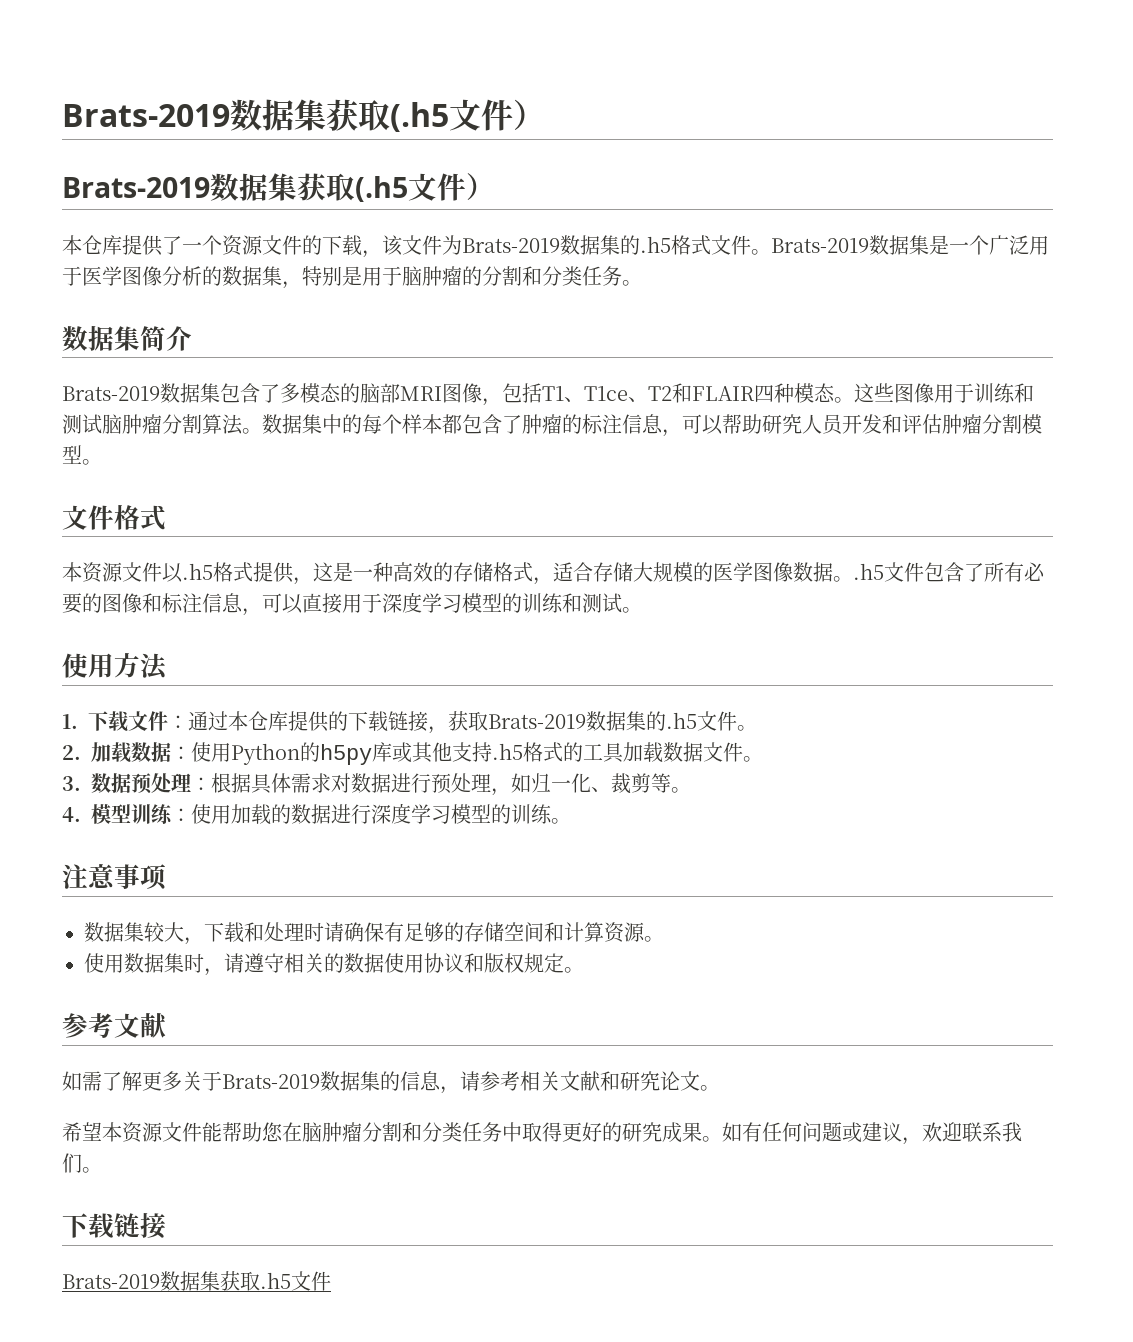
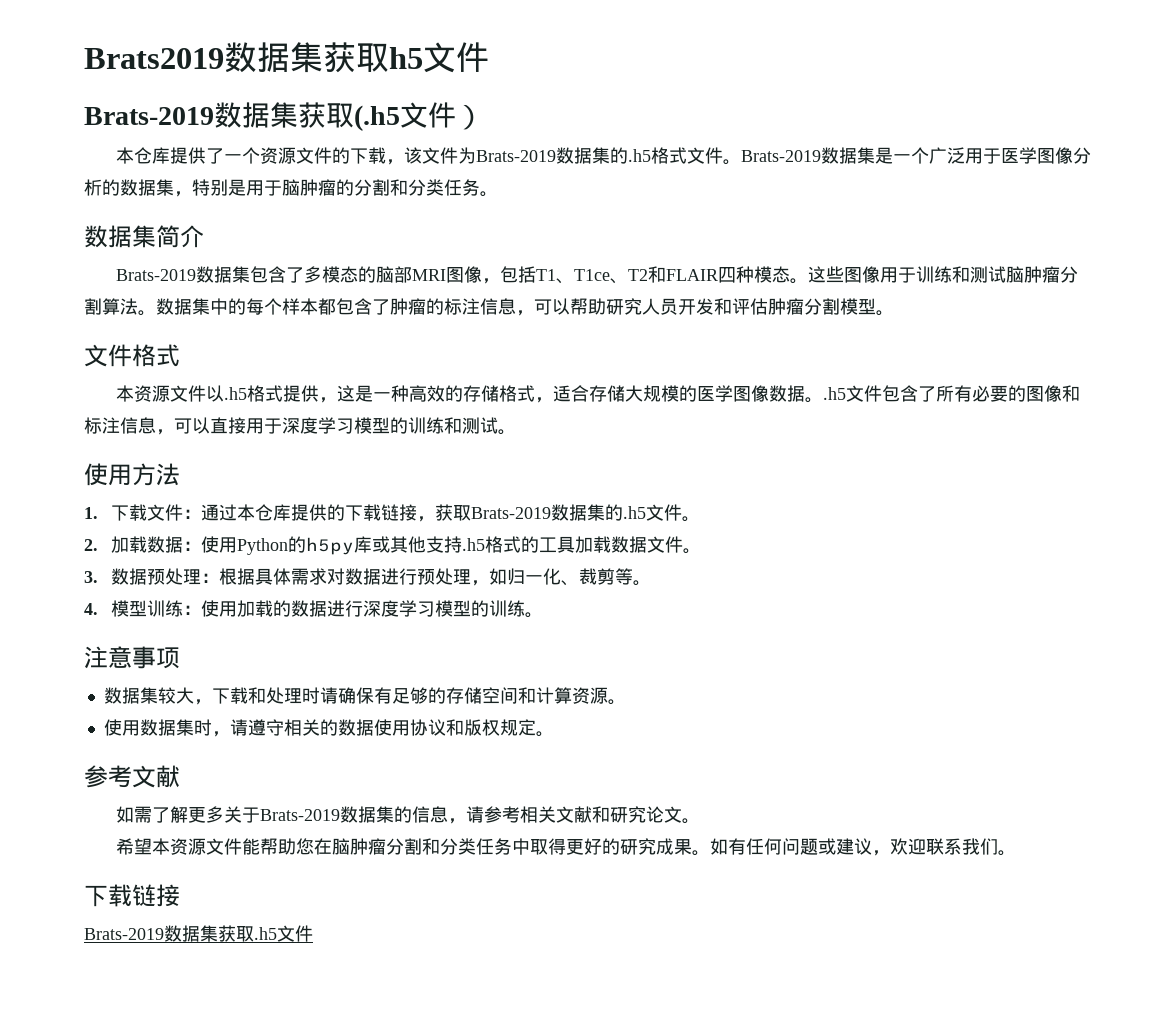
[62,99,545,132] Brats-2019数据集获取(.h5文件） -> [84,42,489,73] Brats2019数据集获取h5文件

